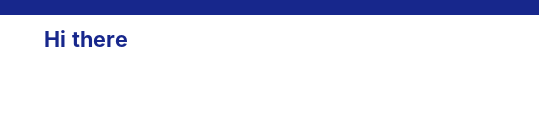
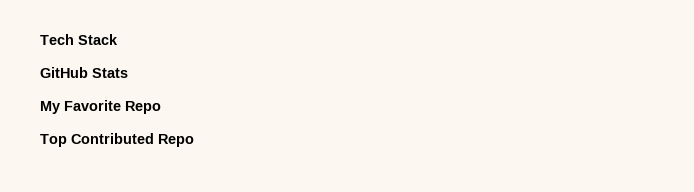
[44,30,128,47] Hi there -> [40,34,118,45] [40,67,128,78] [40,100,161,114] [40,133,194,147] Tech Stack // GitHub Stats // My Favorite Repo // Top Contributed Repo

